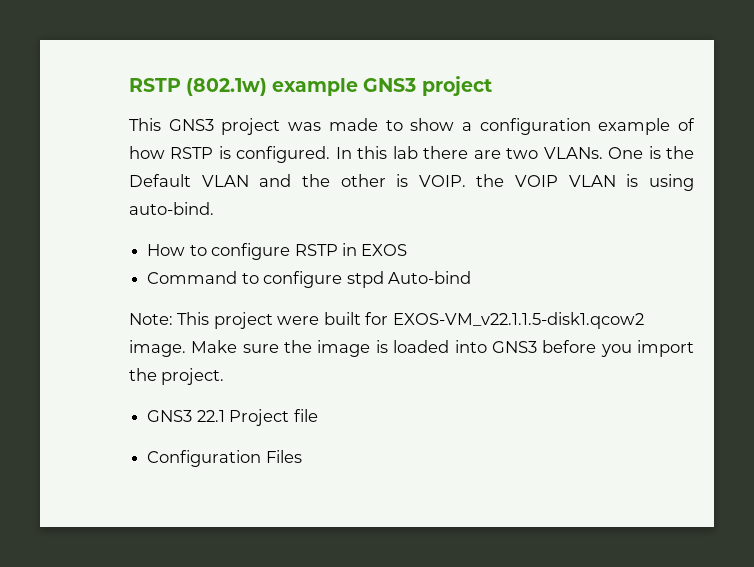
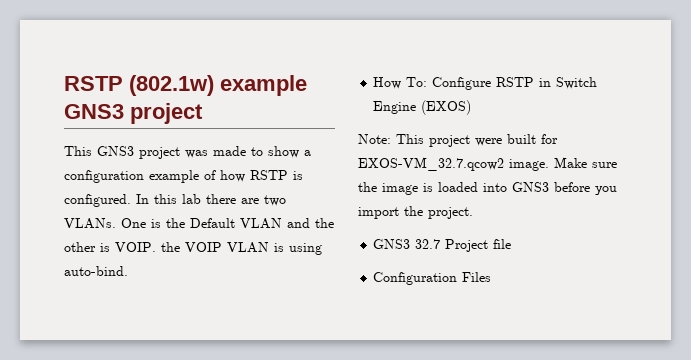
[189,243,408,260] [147,271,471,288] to configure RSTP in EXOS // Command to configure stpd Auto-bind -> [406,77,598,90] [373,100,472,115] To: Configure RSTP in Switch Engine (EXOS)
[392,312,644,329] EXOS-VM_v22.1.1.5-disk1.qcow2 -> [358,157,504,171] EXOS-VM_32.7.qcow2
[196,410,225,422] 22.1 -> [415,239,441,249] 32.7

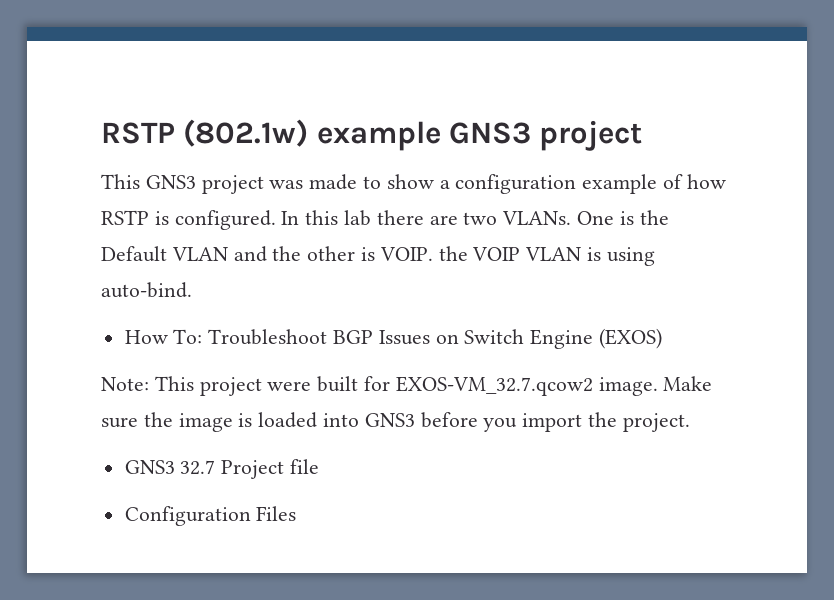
[432,77,552,90] Configure RSTP in -> [208,329,459,345] Troubleshoot BGP Issues on

